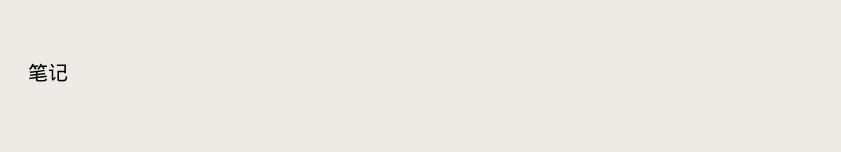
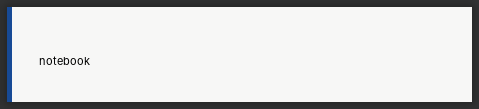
[28,63,68,82] 笔记 -> [39,56,90,65] notebook

